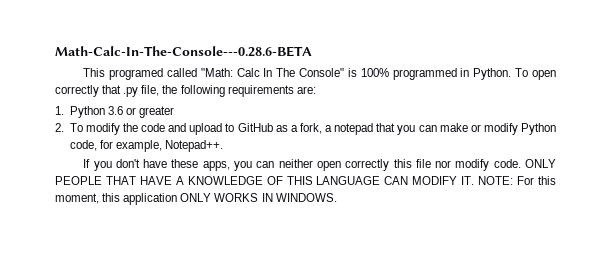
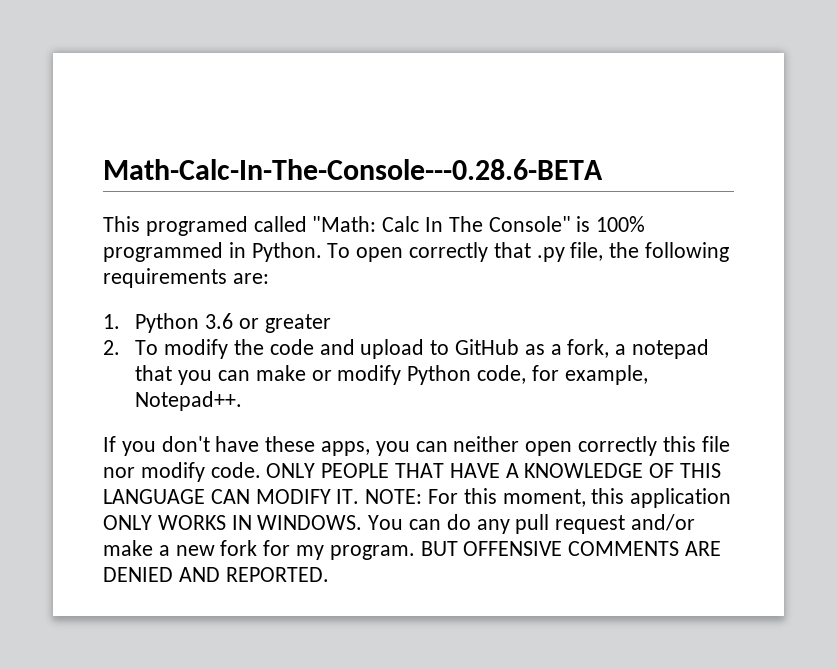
(337, 197) none -> [368,514,696,534] [103,540,722,560] [103,567,329,582] You can do any pull request and/or make a new fork for my program. BUT OFFENSIVE COMMENTS ARE DENIED AND REPORTED.

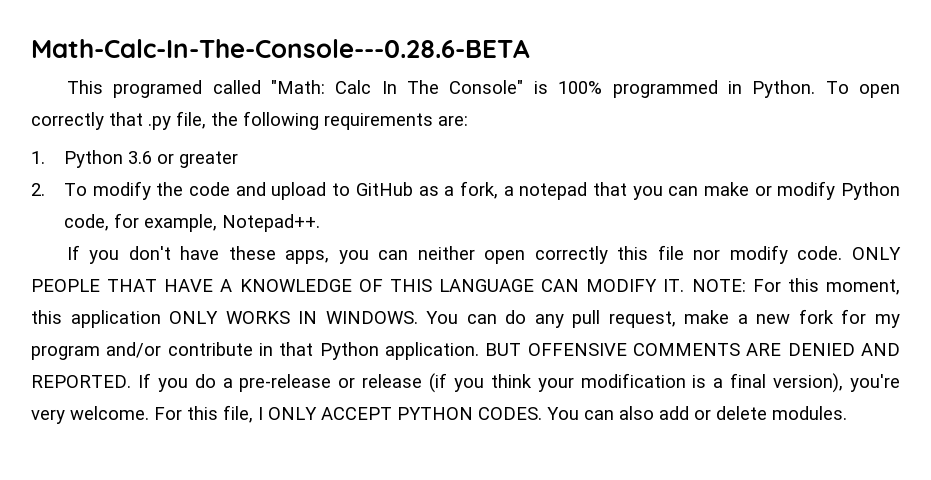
[555,514,696,534] request and/or -> [608,311,676,328] request,
[329,545,415,560] program. -> [31,342,479,360] program and/or contribute in that Python application.
(329, 574) none -> [137,373,900,393] [31,405,847,424] If you do a pre-release or release (if you think your modification is a final version), you're very welcome. For this file, I ONLY ACCEPT PYTHON CODES. You can also add or delete modules.

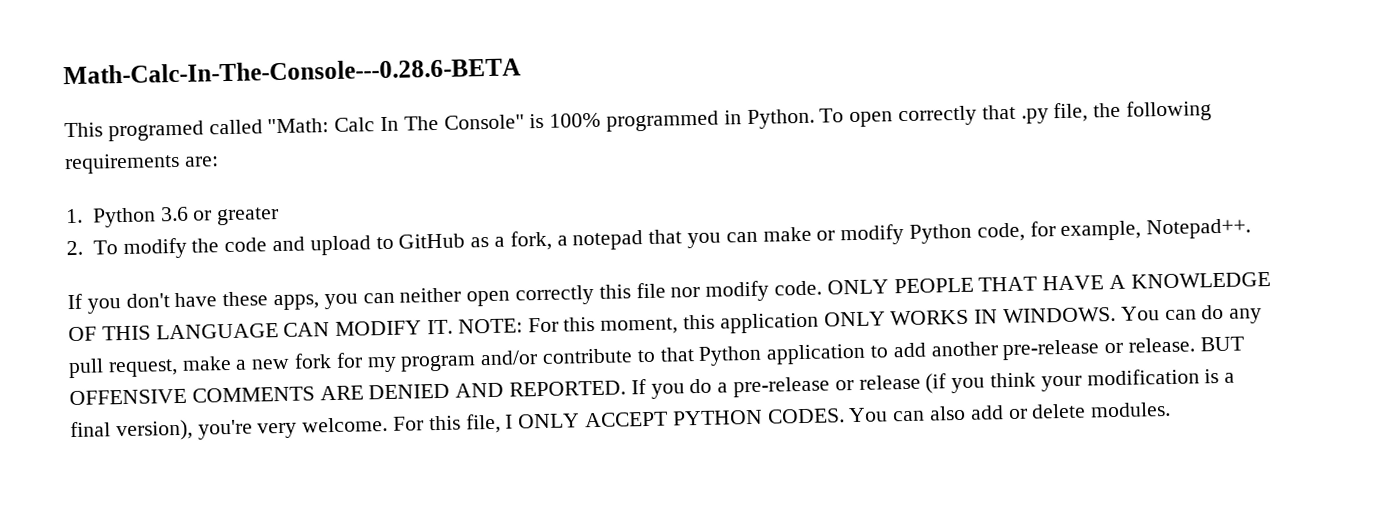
[259,343,273,356] in -> [636,349,656,363] to
[385,342,479,360] application. -> [766,337,1196,365] application to add another pre-release or release.

